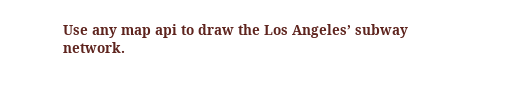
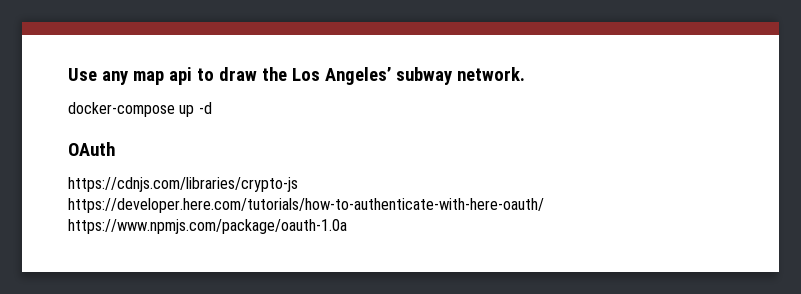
(125, 47) none -> [68,102,212,117] [68,142,115,156] [68,177,298,192] [68,198,544,213] [68,219,347,234] // docker-compose up -d // OAuth // https://cdnjs.com/libraries/crypto-js https://developer.here.com/tutorials/how-to-authenticate-with-here-oauth/ https://www.npmjs.com/package/oauth-1.0a

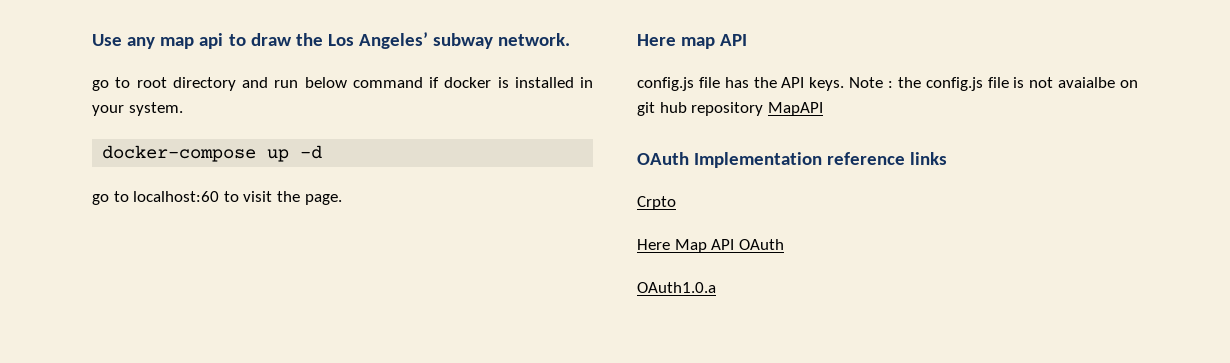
[68,102,212,117] [68,142,115,156] [68,177,298,192] [68,198,544,213] [68,219,347,234] docker-compose up -d // OAuth // https://cdnjs.com/libraries/crypto-js https://developer.here.com/tutorials/how-to-authenticate-with-here-oauth/ https://www.npmjs.com/package/oauth-1.0a -> [92,77,593,91] [92,102,183,116] [102,145,323,162] [92,191,342,205] [637,34,748,49] [637,77,1138,91] [637,102,823,116] [637,152,948,168] [637,196,676,210] [637,239,784,253] [637,282,716,293] go to root directory and run below command if docker is installed in your system. // docker-compose up -d // go to localhost:60 to visit the page. // Here map API // config.js file has the API keys. Note : the config.js file is not avaialbe on git hub repository MapAPI // OAuth Implementation reference links // Crpto // Here Map API OAuth // OAuth1.0.a

